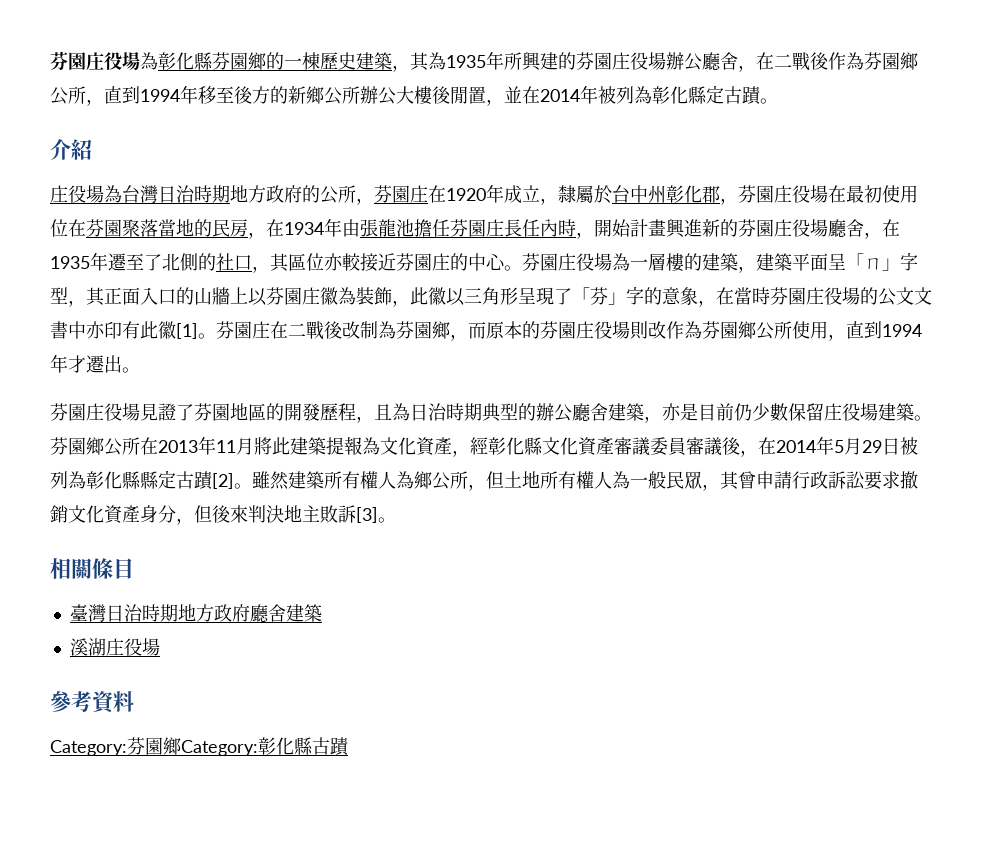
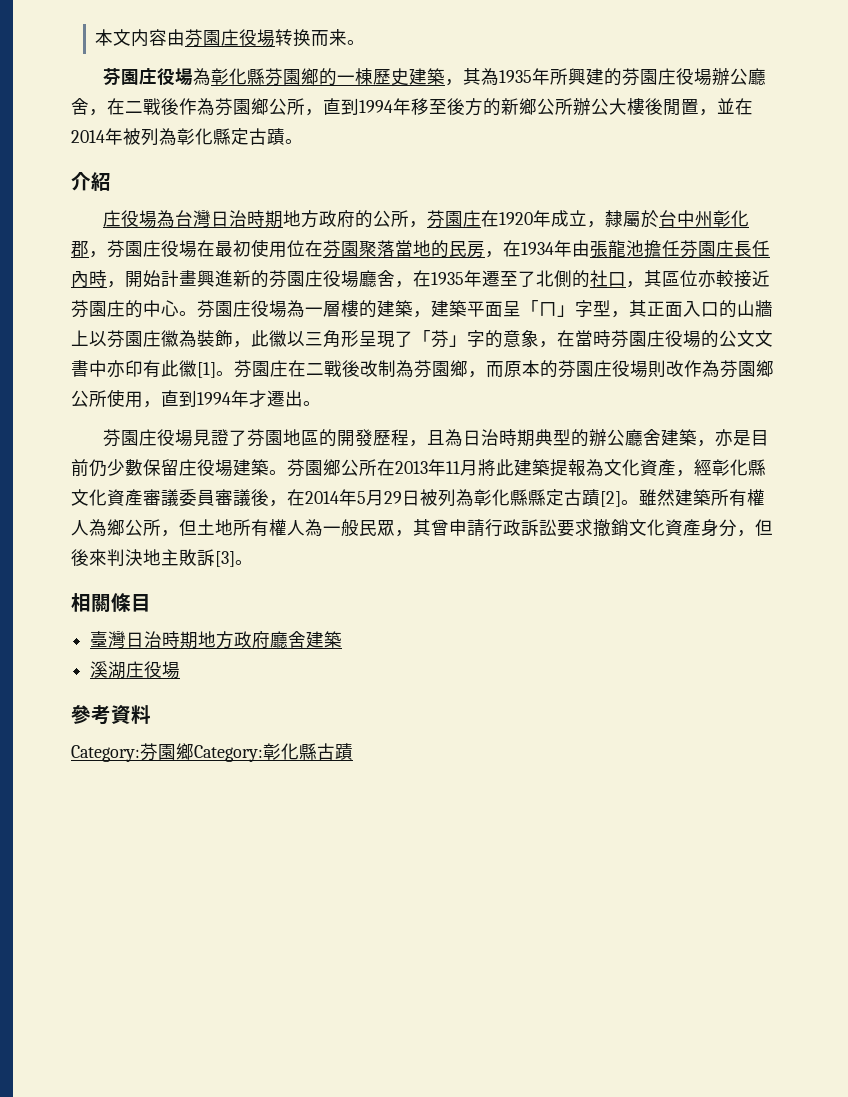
(50, 60) none -> [95,29,366,47] 本文内容由芬園庄役場转换而来。 //

